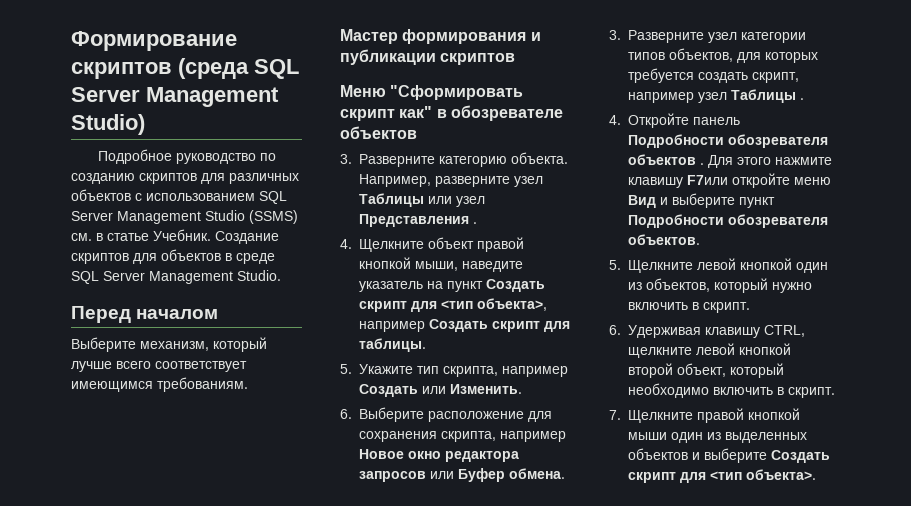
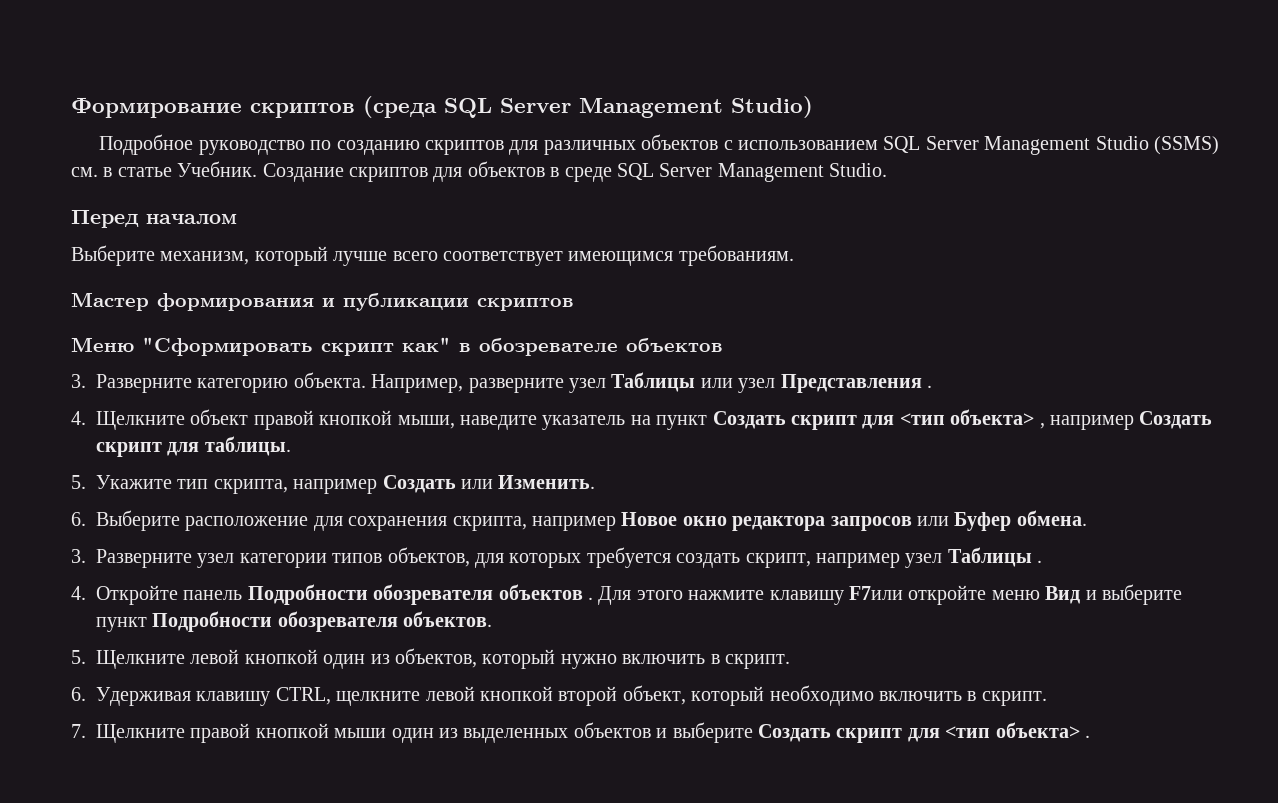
[477,298,548,311] объекта>, -> [950,409,1045,429] объекта> ,
[746,469,817,480] объекта>. -> [995,722,1090,738] объекта> .

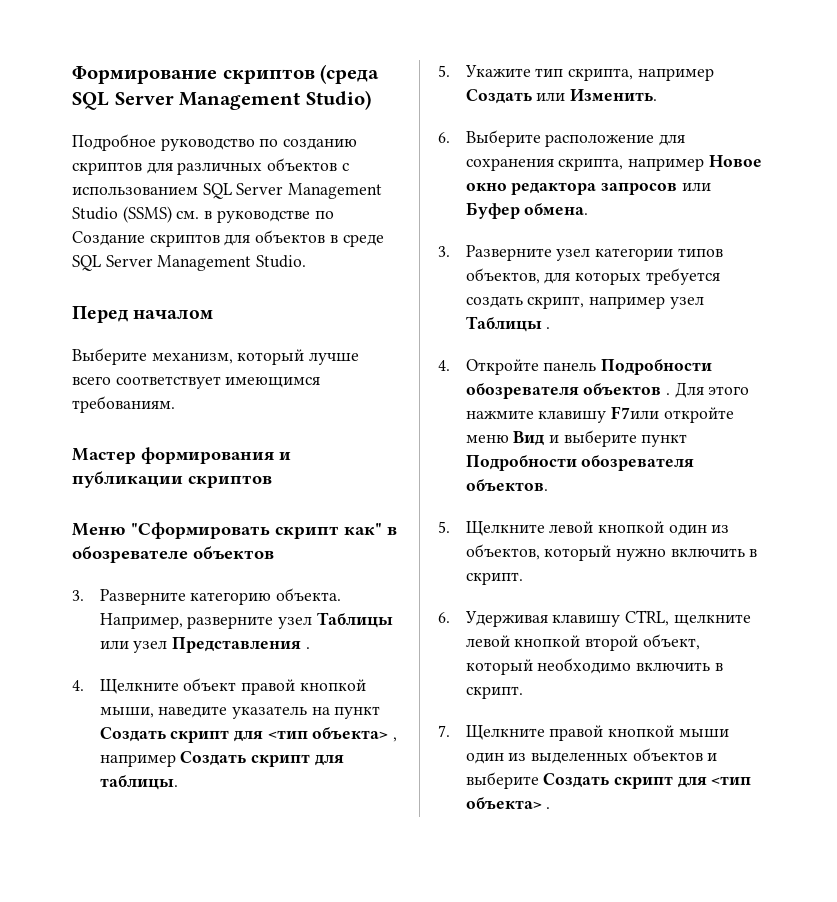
[117,161,258,177] статье Учебник. -> [216,210,334,223] руководстве по

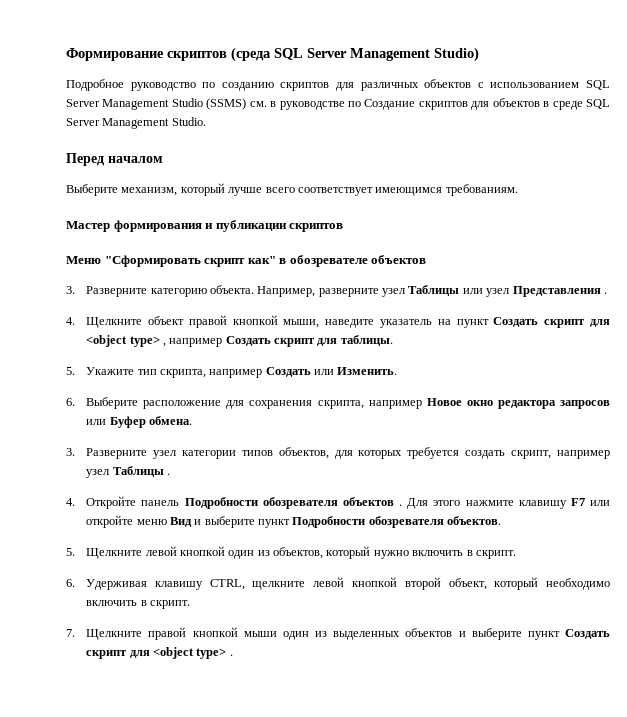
[267,727,389,739] <тип объекта> -> [86,335,160,347] <object type>
[611,406,660,419] F7или -> [570,498,610,506] F7 или
[543,773,752,789] [465,797,542,809] Создать скрипт для <тип объекта> -> [527,629,610,640] [86,647,227,659] пункт Создать скрипт для <object type>

